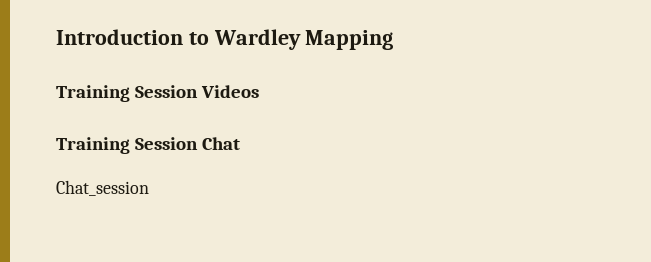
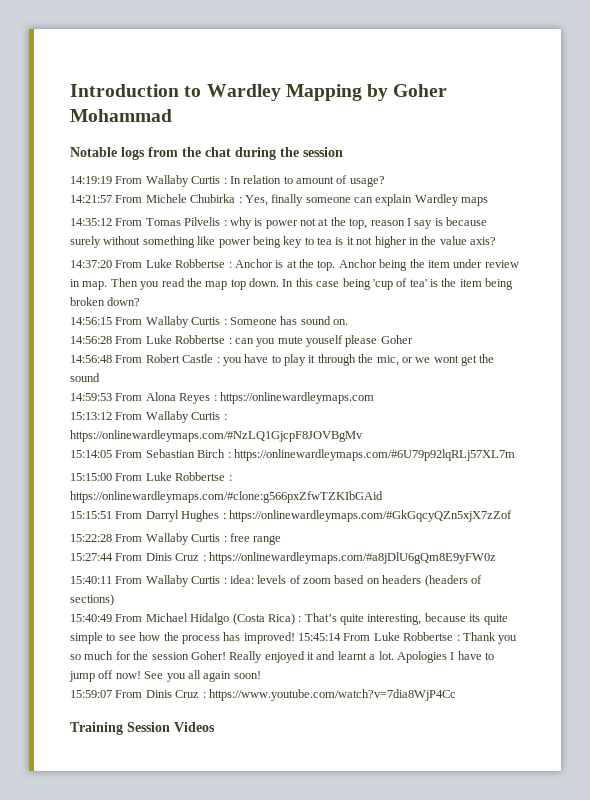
(394, 40) none -> [367,84,448,101] [70,109,172,122] [70,147,343,160] [70,175,385,187] [70,194,489,206] [70,217,487,229] [70,236,496,248] [70,259,519,271] [70,278,514,290] [70,297,141,306] [70,316,348,328] [70,335,413,347] [70,354,495,366] [70,373,100,382] [70,392,374,404] [70,411,227,423] [70,430,363,442] [70,449,515,461] [70,472,232,481] [70,491,383,503] [70,510,512,522] [70,533,282,545] [70,552,496,564] [70,575,482,587] [70,594,114,606] [70,613,508,625] [70,632,518,644] [70,651,494,663] [69,670,261,682] [70,689,456,701] by Goher Mohammad // Notable logs from the chat during the session // 14:19:19 From Wallaby Curtis : In relation to amount of usage? // 14:21:57 From Michele Chubirka : Yes, finally someone can explain Wardley maps // 14:35:12 From Tomas Pilvelis : why is power not at the top, reason I say is because surely without something like power being key to tea is it not higher in the value axis? // 14:37:20 From Luke Robbertse : Anchor is at the top. Anchor being the item under review in map. Then you read the map top down. In this case being 'cup of tea' is the item being broken down? // 14:56:15 From Wallaby Curtis : Someone has sound on. // 14:56:28 From Luke Robbertse : can you mute youself please Goher // 14:56:48 From Robert Castle : you have to play it through the mic, or we wont get the sound // 14:59:53 From Alona Reyes : https://onlinewardleymaps.com // 15:13:12 From Wallaby Curtis : https://onlinewardleymaps.com/#NzLQ1GjcpF8JOVBgMv // 15:14:05 From Sebastian Birch : https://onlinewardleymaps.com/#6U79p92lqRLj57XL7m // 15:15:00 From Luke Robbertse : https://onlinewardleymaps.com/#clone:g566pxZfwTZKIbGAid // 15:15:51 From Darryl Hughes : https://onlinewardleymaps.com/#GkGqcyQZn5xjX7zZof // 15:22:28 From Wallaby Curtis : free range // 15:27:44 From Dinis Cruz : https://onlinewardleymaps.com/#a8jDlU6gQm8E9yFW0z // 15:40:11 From Wallaby Curtis : idea: levels of zoom based on headers (headers of sections) // 15:40:49 From Michael Hidalgo (Costa Rica) : That’s quite interesting, because its quite simple to see how the process has improved! 15:45:14 From Luke Robbertse : Thank you so much for the session Goher! Really enjoyed it and learnt a lot. Apologies I have to jump off now! See you all again soon! // 15:59:07 From Dinis Cruz : https://www.youtube.com/watch?v=7dia8WjP4Cc
[56,137,240,154] [56,180,149,196] // Training Session Chat // Chat_session -> (215, 727) none

